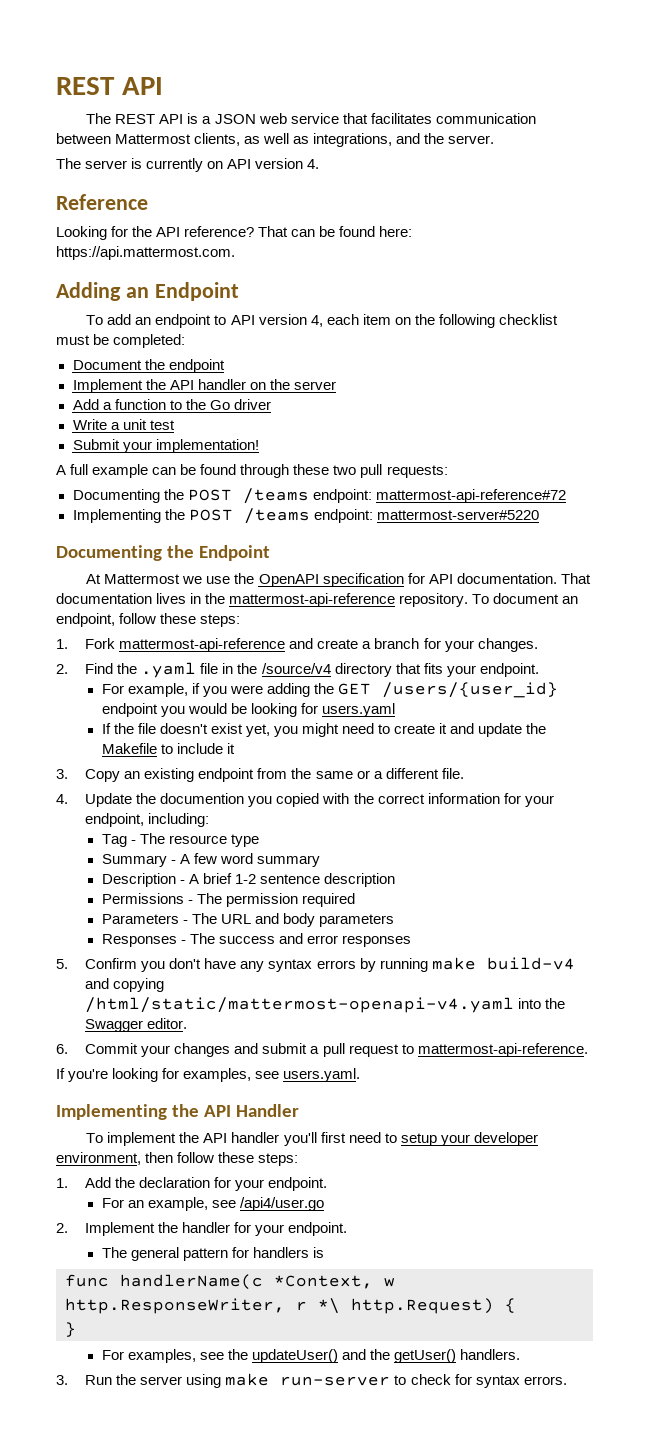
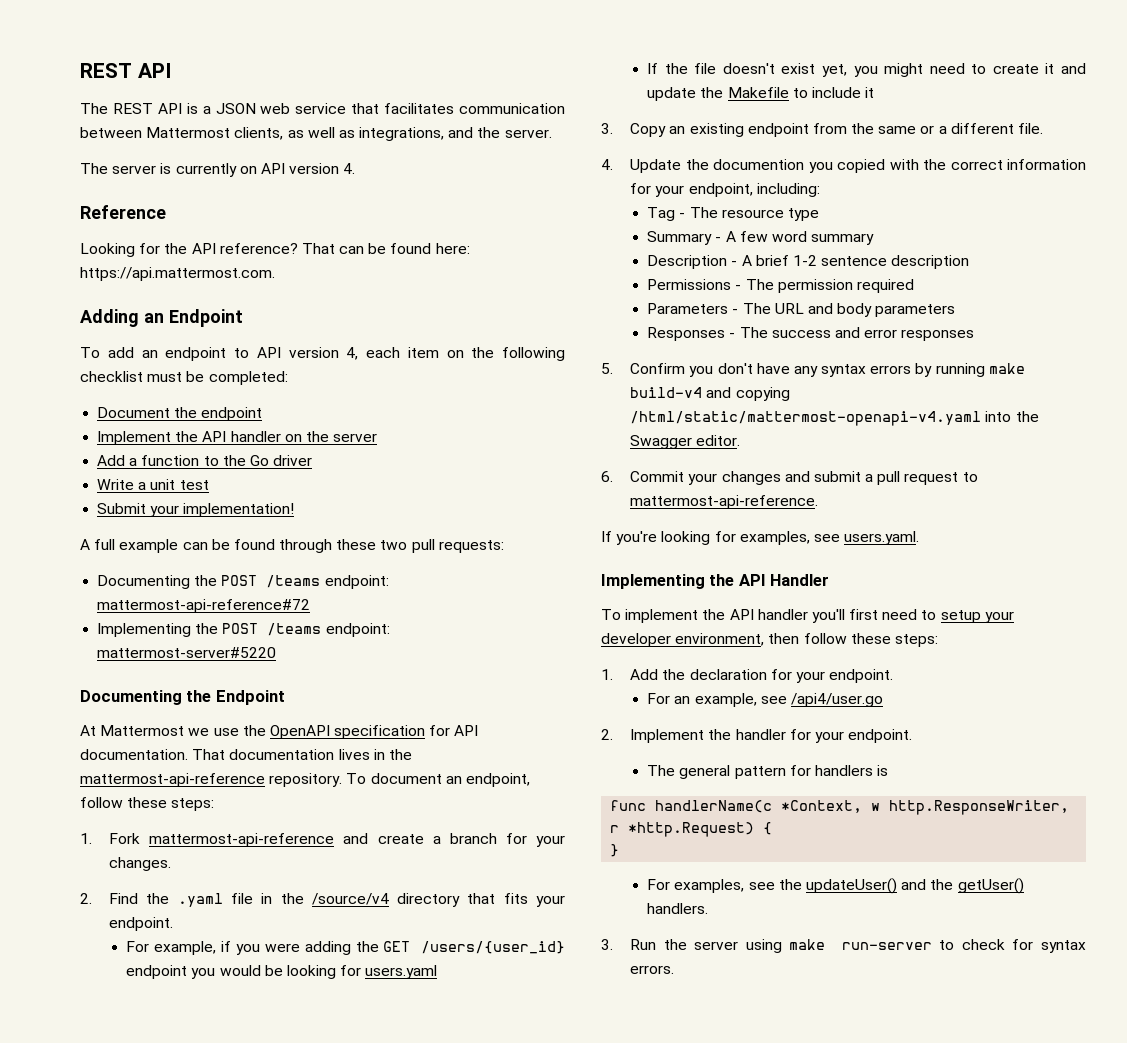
[318,1298,494,1314] *\ http.Request) -> [628,822,755,837] *http.Request)

